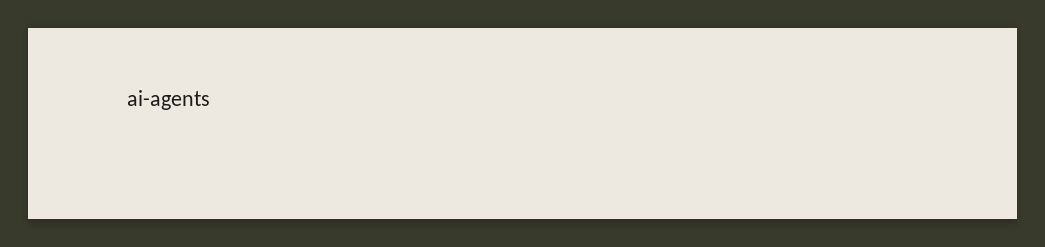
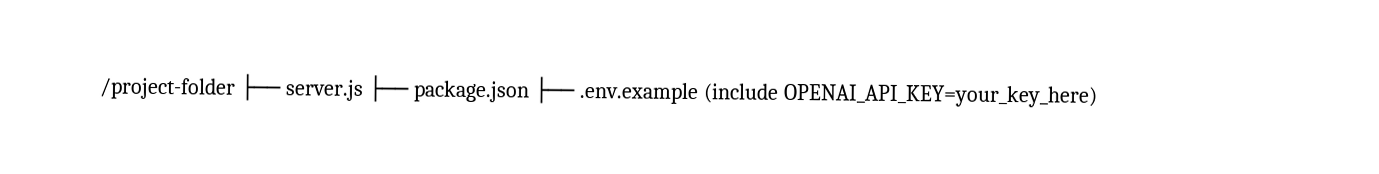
[127,90,210,110] ai-agents -> [99,73,1098,108] /project-folder ├── server.js ├── package.json ├── .env.example (include OPENAI_API_KEY=your_key_here)

